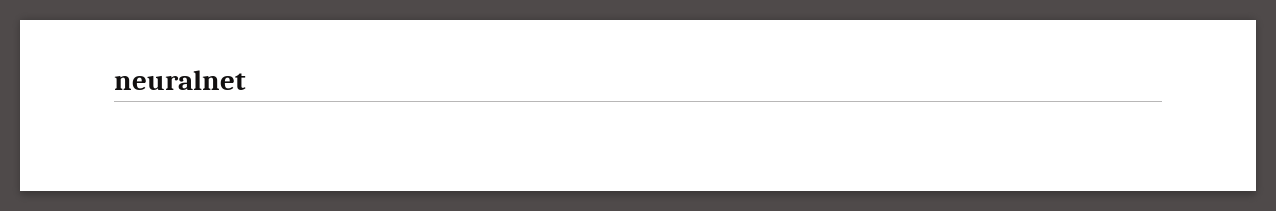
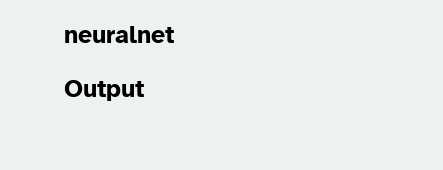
(246, 80) none -> [64,80,144,101] // Output

